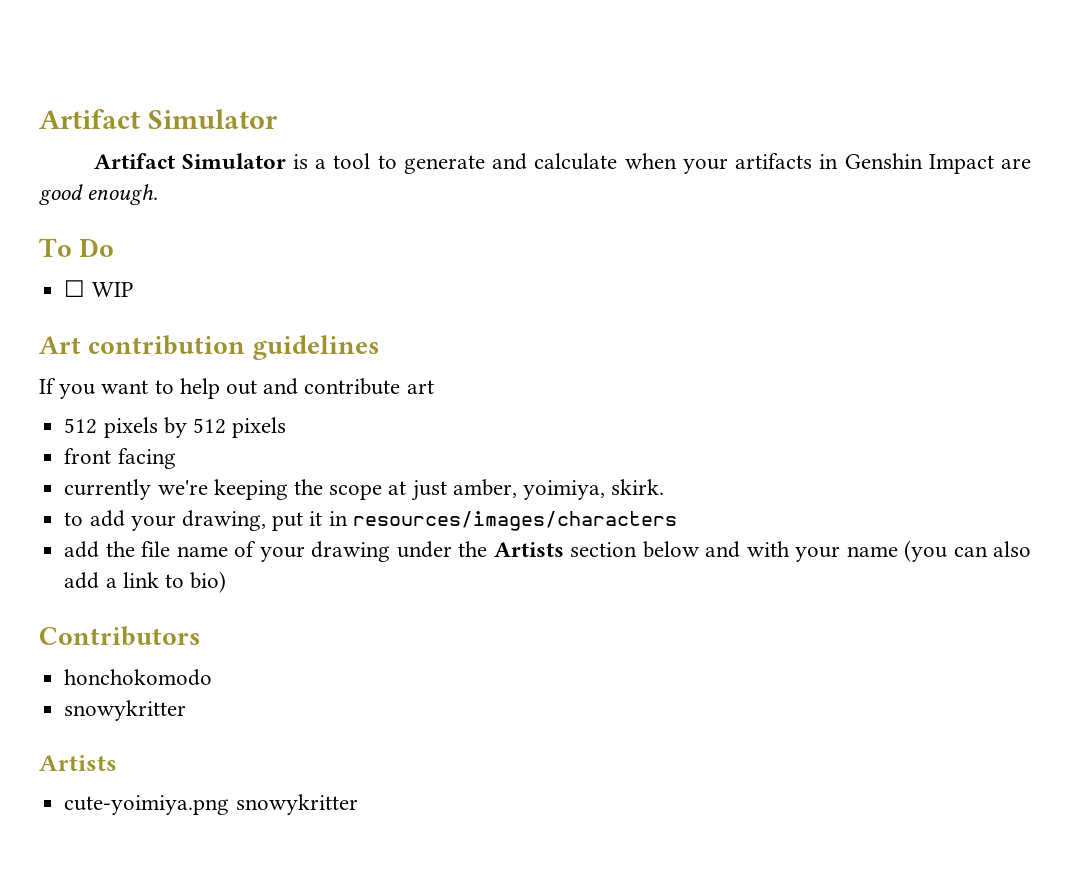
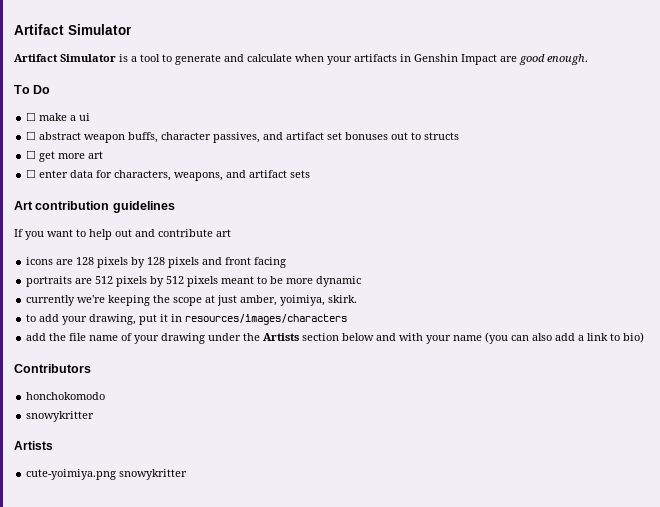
[91,282,133,297] WIP -> [39,113,91,121] [26,131,460,143] [26,150,104,162] [26,169,311,181] make a ui // ☐ abstract weapon buffs, character passives, and artifact set bonuses out to structs // ☐ get more art // ☐ enter data for characters, weapons, and artifact sets
(434, 387) none -> [26,257,287,268] [26,276,93,287] icons are 128 pixels by 128 pixels and front facing // portraits are
[64,448,176,469] // front facing -> [221,276,362,287] meant to be more dynamic

